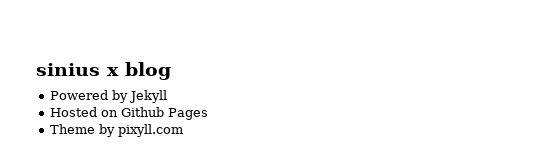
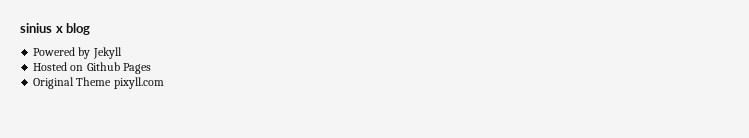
[50,124,116,137] Theme by -> [33,77,112,89] Original Theme

